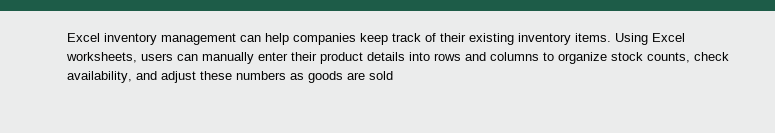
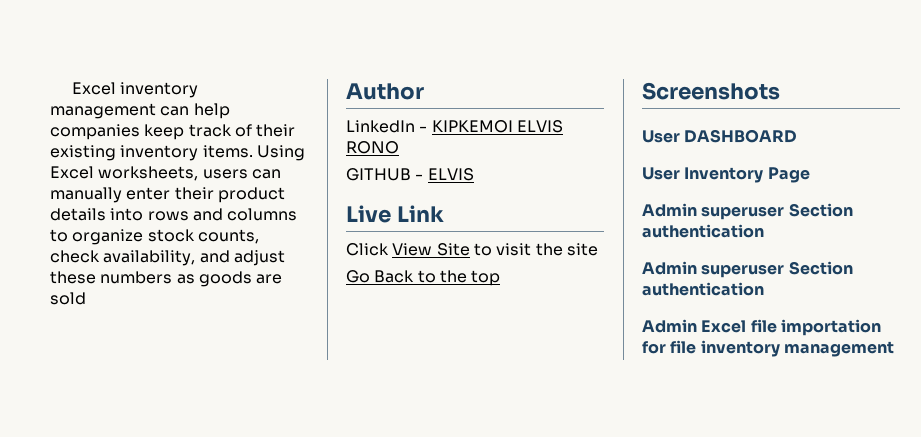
(393, 75) none -> [346,83,424,100] [346,120,563,133] [346,141,399,154] [346,168,474,181] [346,205,444,223] [346,243,598,256] [346,270,501,286] [642,82,780,100] [642,129,798,143] [642,167,810,183] [642,203,853,220] [642,224,764,238] [642,261,853,278] [642,282,764,296] [642,319,881,336] [642,340,894,357] // Author // LinkedIn - KIPKEMOI ELVIS RONO // GITHUB - ELVIS // Live Link // Click View Site to visit the site // Go Back to the top // Screenshots // User DASHBOARD // User Inventory Page // Admin superuser Section authentication // Admin superuser Section authentication // Admin Excel file importation for file inventory management

